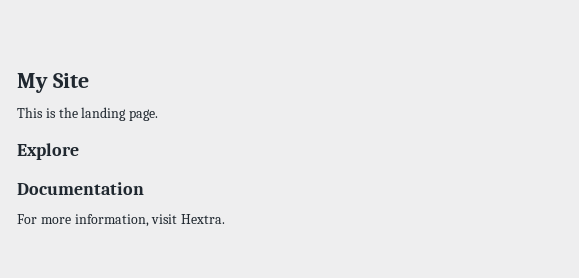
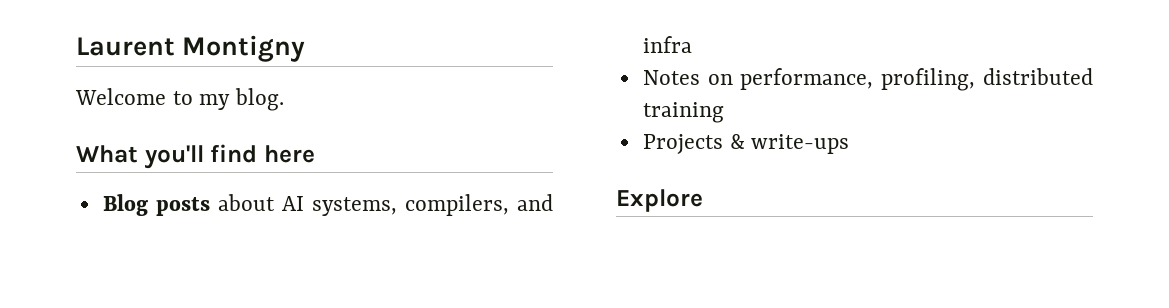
[17,73,89,93] [17,107,159,121] [17,143,79,160] [17,182,144,195] [17,214,226,227] My Site // This is the landing page. // Explore // Documentation // For more information, visit Hextra. -> [76,35,306,62] [75,88,284,111] [76,144,315,169] [102,194,553,216] [642,36,692,53] [642,68,1093,91] [642,102,724,123] [642,134,850,154] [616,189,703,212] Laurent Montigny // Welcome to my blog. // What you'll find here // Blog posts about AI systems, compilers, and infra // Notes on performance, profiling, distributed training // Projects & write-ups // Explore

